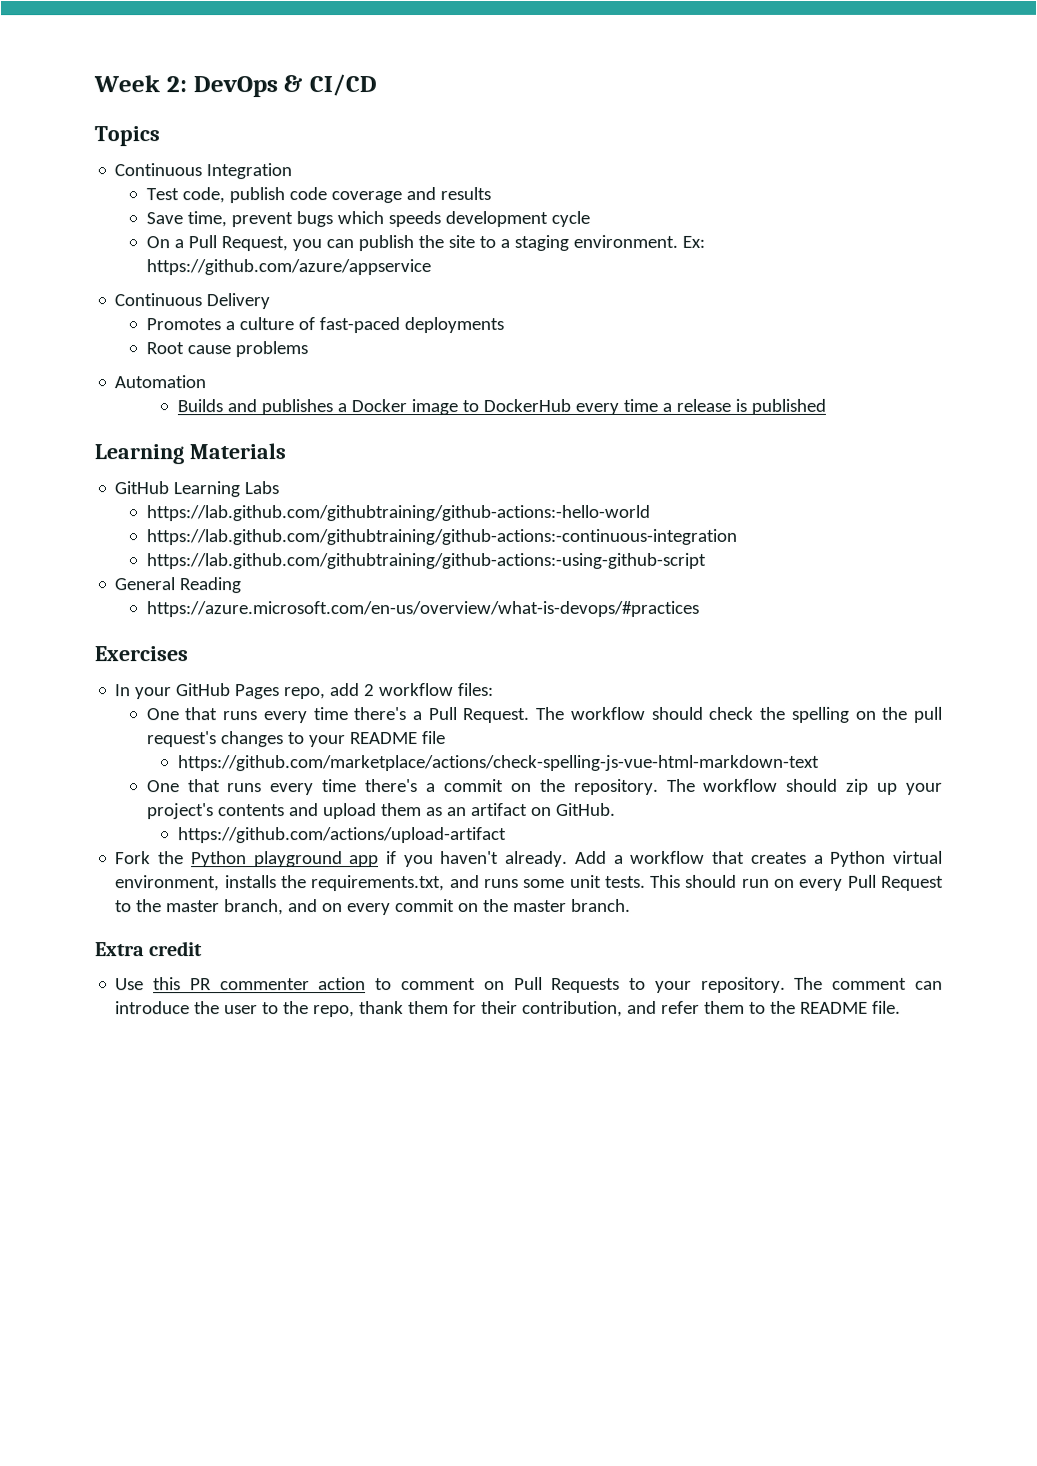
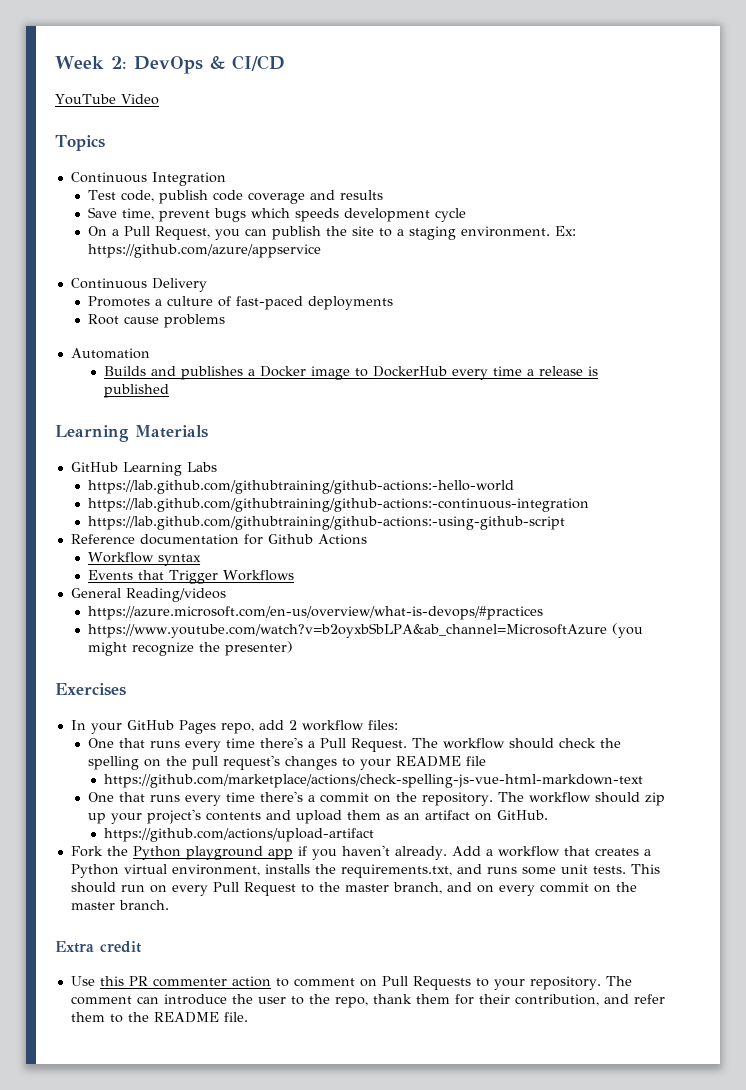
(377, 85) none -> [55,94,159,105] // YouTube Video
(706, 561) none -> [70,534,367,545] [87,552,201,566] [87,570,294,584] // Reference documentation for Github Actions // Workflow syntax // Events that Trigger Workflows
[179,577,242,594] Reading -> [125,588,226,602] Reading/videos
(699, 609) none -> [87,623,643,638] [87,641,293,656] // https://www.youtube.com/watch?v=b2oyxbSbLPA&ab_channel=MicrosoftAzure (you might recognize the presenter)

